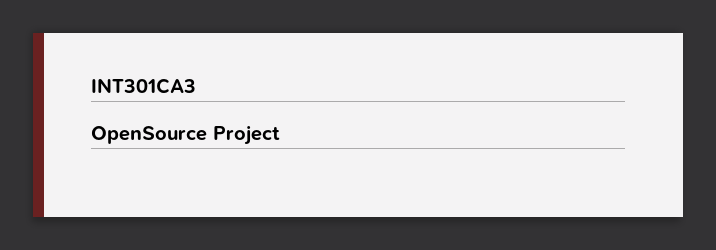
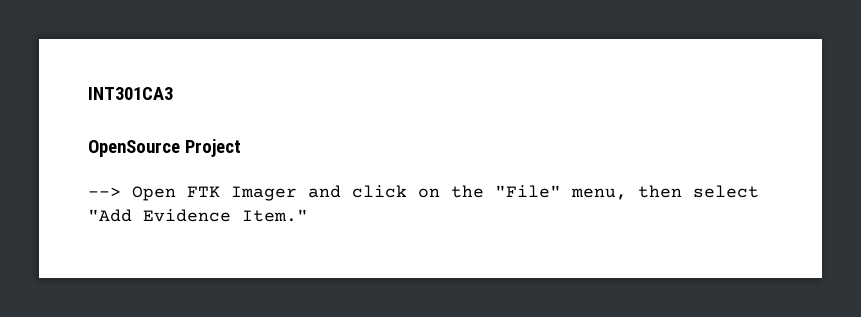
(280, 135) none -> [88,185,759,201] [88,209,308,222] // --> Open FTK Imager and click on the "File" menu, then select "Add Evidence Item."

